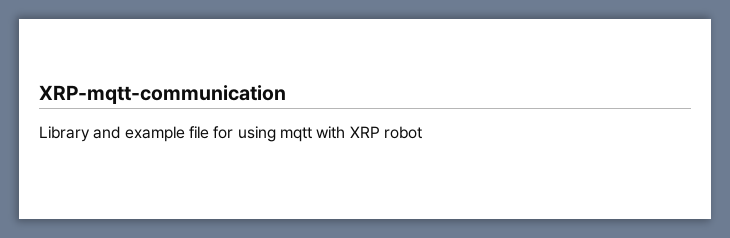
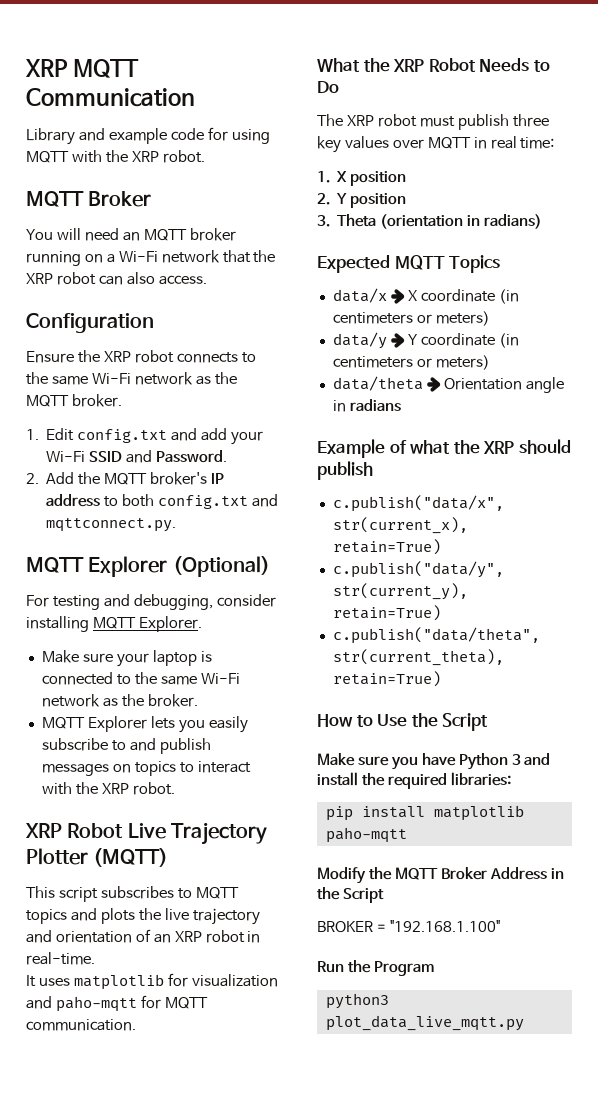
[39,85,286,104] XRP-mqtt-communication -> [25,59,140,78] [26,88,195,107] XRP MQTT Communication
[188,126,209,139] file -> [170,128,204,140] code
[279,126,422,142] mqtt with XRP robot -> [26,150,205,163] [26,191,152,207] [26,228,236,241] [26,250,276,266] [26,272,207,285] [26,313,154,333] [26,350,256,363] [26,372,237,385] [26,394,122,407] [26,428,263,445] [46,450,227,463] [26,472,224,485] [46,494,278,509] [46,518,177,532] [26,556,270,577] [26,594,276,610] [26,616,202,632] [41,650,212,667] [41,672,240,685] [41,694,198,707] [41,716,248,733] [41,738,211,754] [41,761,251,776] [41,782,175,795] [25,822,267,845] [26,848,169,867] [26,886,239,902] [26,908,260,925] [26,929,261,943] [26,952,95,965] [26,973,278,990] [26,995,208,1012] [26,1019,136,1031] [317,58,550,72] [317,81,339,93] [317,114,549,130] [317,136,555,153] [317,171,407,186] [317,193,407,208] [317,214,542,229] [317,255,501,273] [332,288,519,304] [332,311,490,326] [332,332,519,349] [332,355,490,370] [332,376,564,393] [332,399,401,412] [317,439,571,458] [317,461,373,480] [332,495,504,512] [332,517,468,534] [332,539,441,555] [332,561,504,578] [332,583,468,600] [332,605,441,621] [332,627,540,644] [332,649,504,666] [332,671,441,687] [317,713,489,731] [317,753,551,770] [317,772,511,789] [325,805,524,821] [325,827,407,843] [317,867,564,884] [317,887,384,903] [317,920,500,933] [317,960,434,976] [325,993,389,1009] [325,1015,524,1031] MQTT with the XRP robot. // MQTT Broker // You will need an MQTT broker running on a Wi-Fi network that the XRP robot can also access. // Configuration // Ensure the XRP robot connects to the same Wi-Fi network as the MQTT broker. // 1. Edit config.txt and add your Wi-Fi SSID and Password. // 2. Add the MQTT broker's IP address to both config.txt and mqttconnect.py. // MQTT Explorer (Optional) // For testing and debugging, consider installing MQTT Explorer. // Make sure your laptop is connected to the same Wi-Fi network as the broker. // MQTT Explorer lets you easily subscribe to and publish messages on topics to interact with the XRP robot. // XRP Robot Live Trajectory Plotter (MQTT) // This script subscribes to MQTT topics and plots the live trajectory and orientation of an XRP robot in real-time. // It uses matplotlib for visualization and paho-mqtt for MQTT communication. // What the XRP Robot Needs to Do // The XRP robot must publish three key values over MQTT in real time: // 1. X position // 2. Y position // 3. Theta (orientation in radians) // Expected MQTT Topics // data/x ➜ X coordinate (in centimeters or meters) // data/y ➜ Y coordinate (in centimeters or meters) // data/theta ➜ Orientation angle in radians // Example of what the XRP should publish // c.publish("data/x", str(current_x), retain=True) // c.publish("data/y", str(current_y), retain=True) // c.publish("data/theta", str(current_theta), retain=True) // How to Use the Script // Make sure you have Python 3 and install the required libraries: // pip install matplotlib paho-mqtt // Modify the MQTT Broker Address in the Script // BROKER = "192.168.1.100" // Run the Program // python3 plot_data_live_mqtt.py

